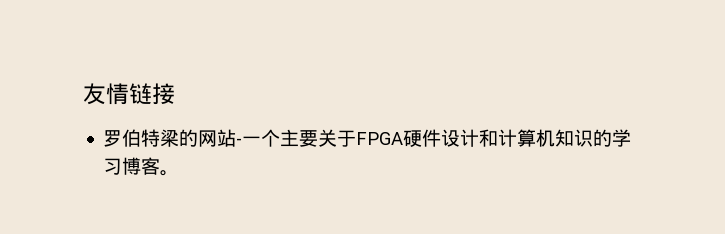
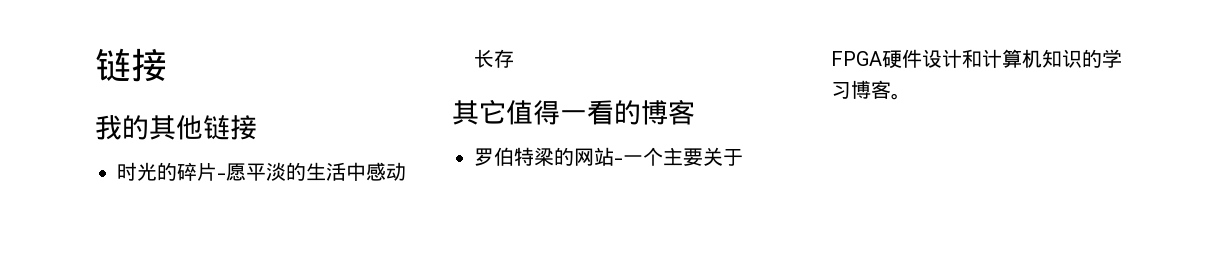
[83,83,175,105] 友情链接 -> [95,48,167,82] [95,115,257,140] [117,162,406,181] [474,49,514,68] [452,99,695,125] 链接 // 我的其他链接 // 时光的碎片-愿平淡的生活中感动长存 // 其它值得一看的博客

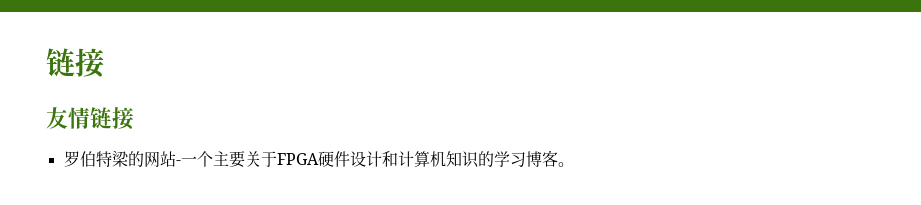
[95,48,167,82] [95,115,257,140] [117,162,406,181] [474,49,514,68] [452,99,695,125] 链接 // 我的其他链接 // 时光的碎片-愿平淡的生活中感动长存 // 其它值得一看的博客 -> [46,48,104,78] [46,107,134,130] 链接 // 友情链接

